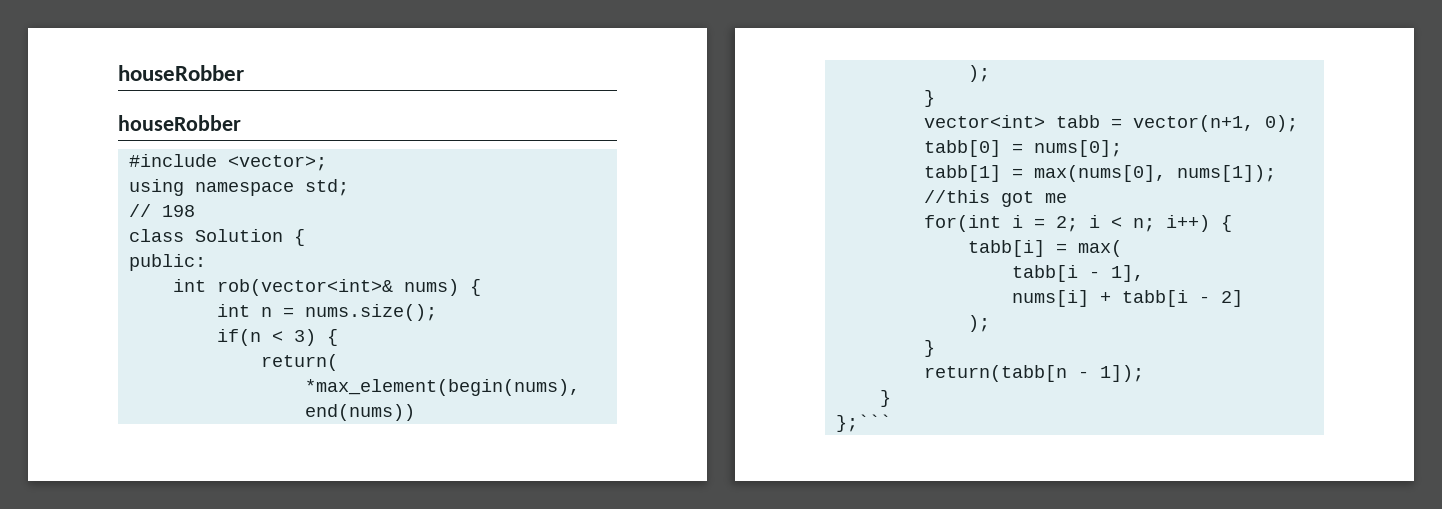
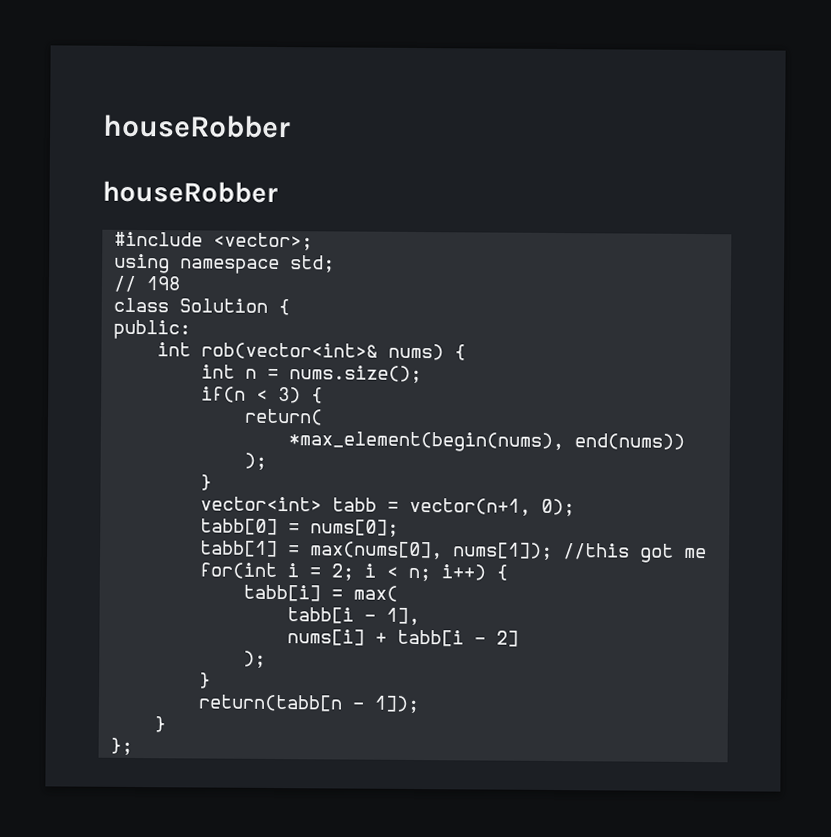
[835,414,891,432] };``` -> [110,737,134,755] };

